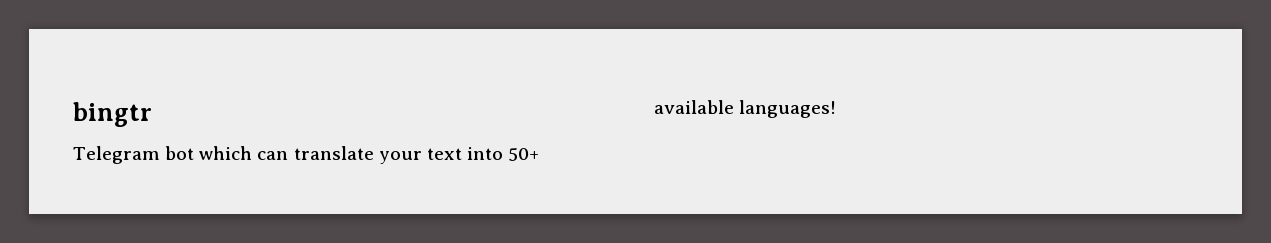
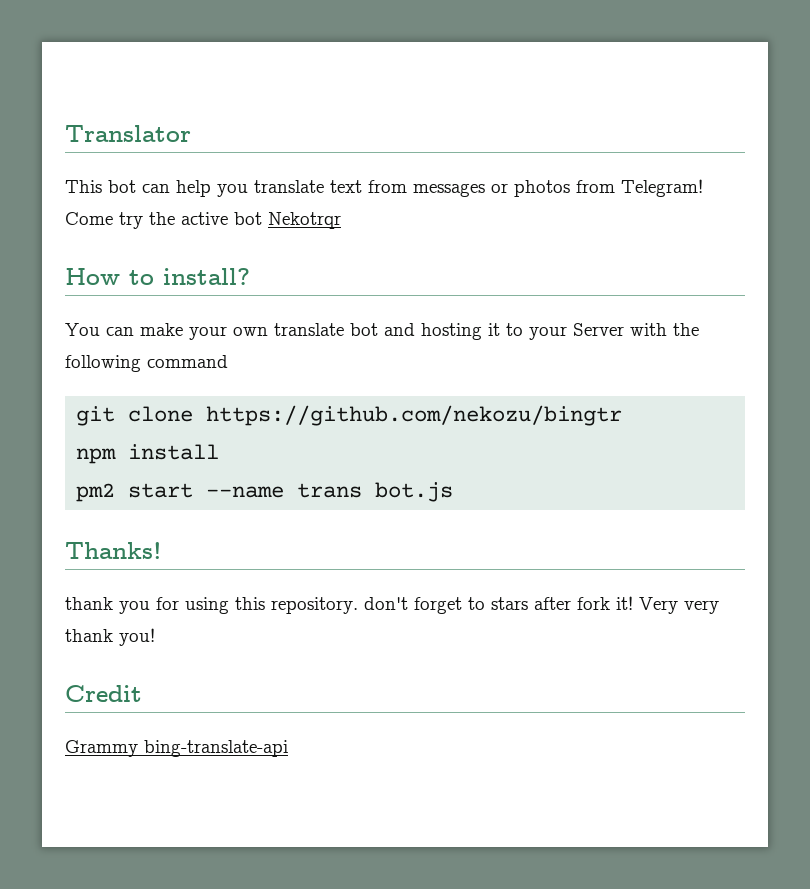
[73,102,152,127] [73,146,540,164] [654,100,837,118] bingtr // Telegram bot which can translate your text into 50+ available languages! -> [65,125,191,142] [65,179,703,197] [65,212,341,229] [65,268,250,285] [65,323,699,340] [65,355,228,372] [76,405,623,426] [76,444,220,464] [76,482,454,502] [65,542,162,559] [65,596,719,614] [65,628,155,646] [65,685,142,702] [65,740,288,757] Translator // This bot can help you translate text from messages or photos from Telegram! Come try the active bot Nekotrqr // How to install? // You can make your own translate bot and hosting it to your Server with the following command // git clone https://github.com/nekozu/bingtr // npm install // pm2 start --name trans bot.js // Thanks! // thank you for using this repository. don't forget to stars after fork it! Very very thank you! // Credit // Grammy bing-translate-api

